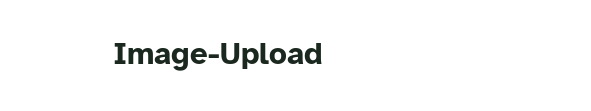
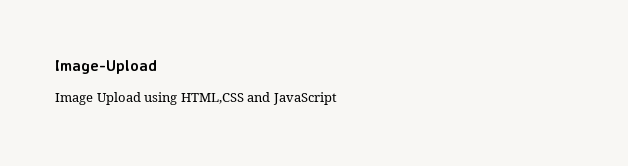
(322, 57) none -> [55,92,337,105] // Image Upload using HTML,CSS and JavaScript

